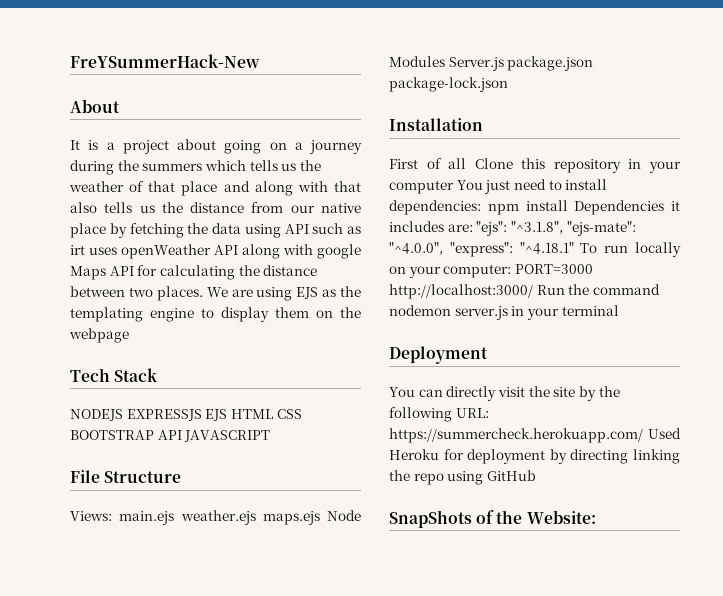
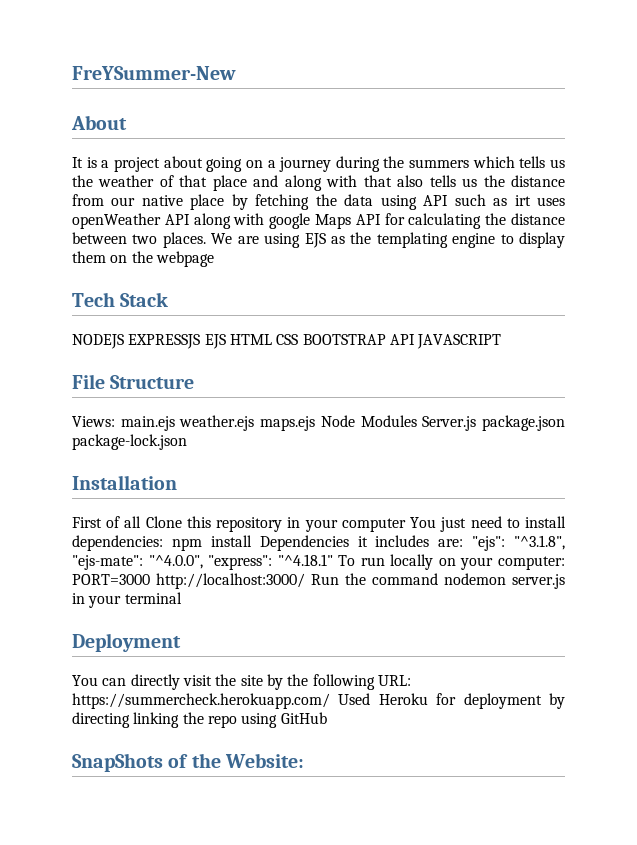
[70,54,260,68] FreYSummerHack-New -> [72,66,236,80] FreYSummer-New

